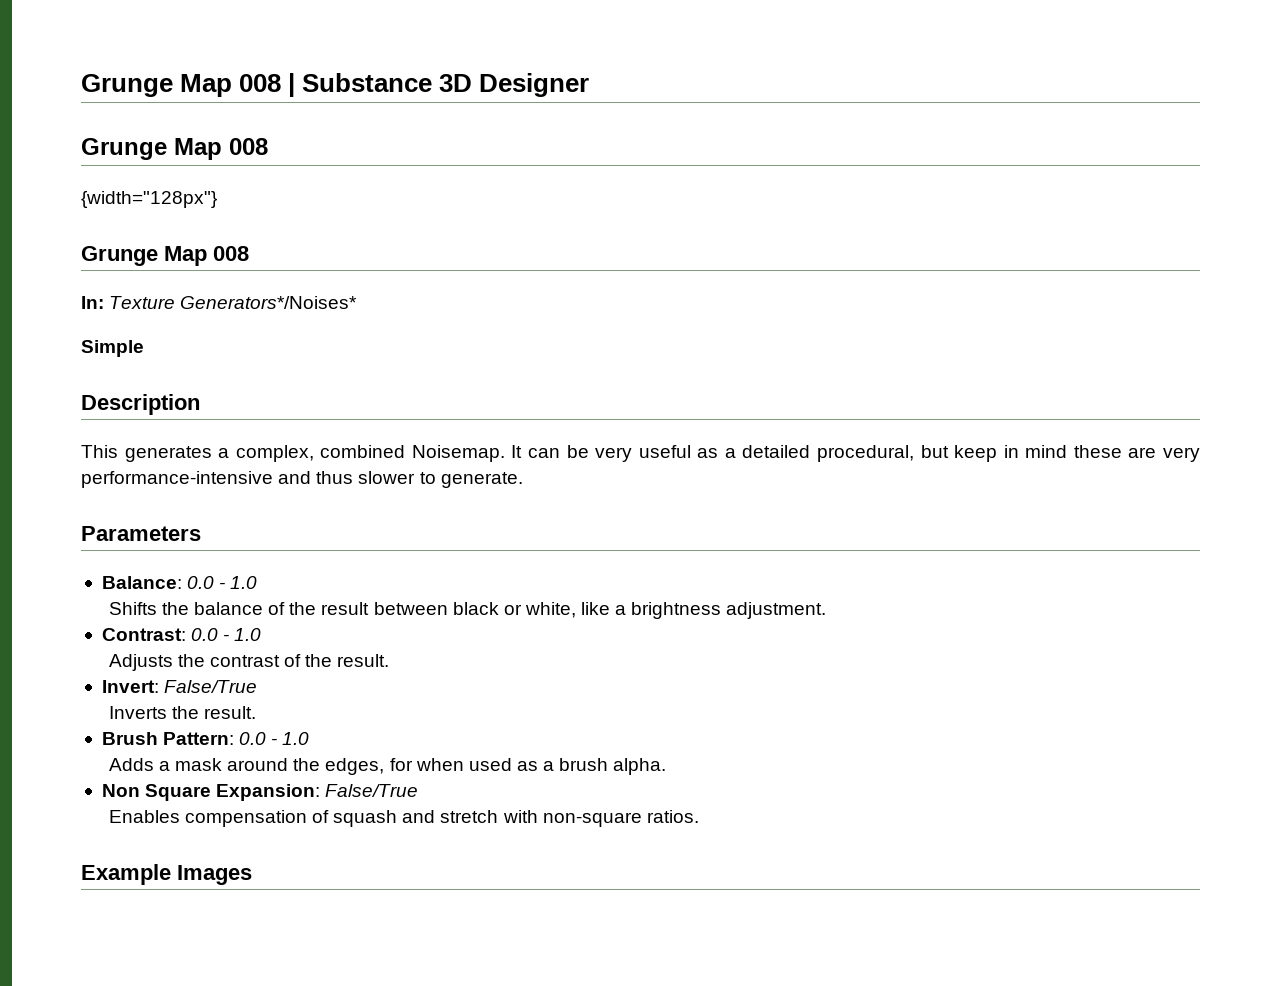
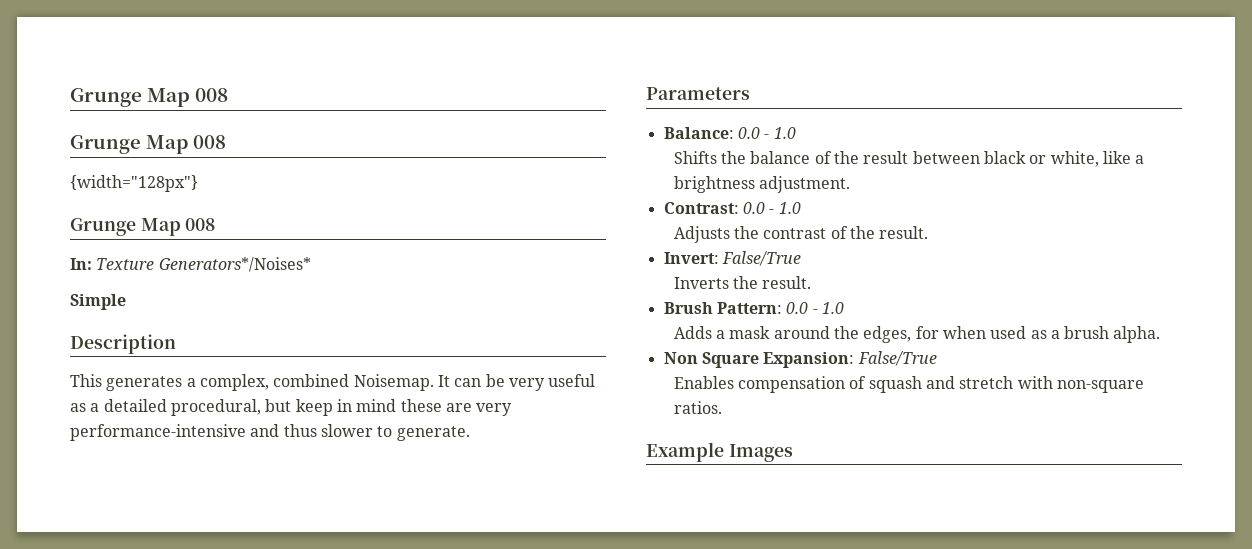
[81,73,590,97] Grunge Map 008 | Substance 3D Designer -> [70,88,229,107] Grunge Map 008

